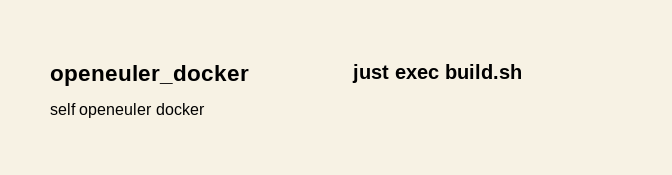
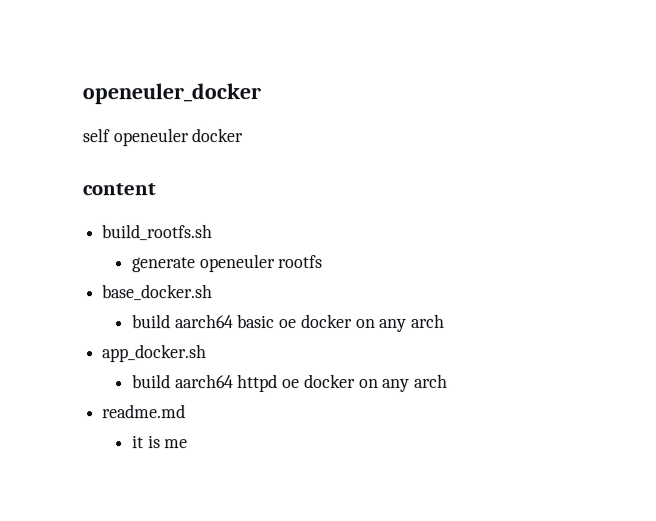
[352,64,522,83] just exec build.sh -> [82,183,156,196] [101,224,213,241] [130,254,324,273] [102,284,214,301] [131,313,445,332] [102,344,208,363] [131,373,448,393] [102,404,187,419] [131,435,189,449] content // build_rootfs.sh // generate openeuler rootfs // base_docker.sh // build aarch64 basic oe docker on any arch // app_docker.sh // build aarch64 httpd oe docker on any arch // readme.md // it is me

